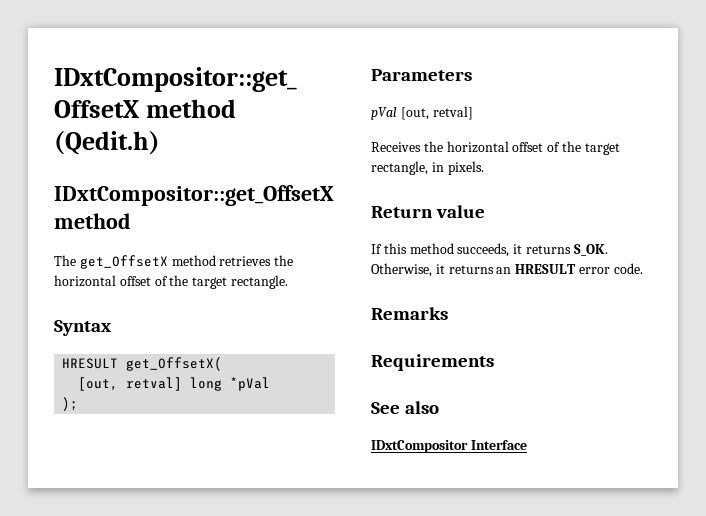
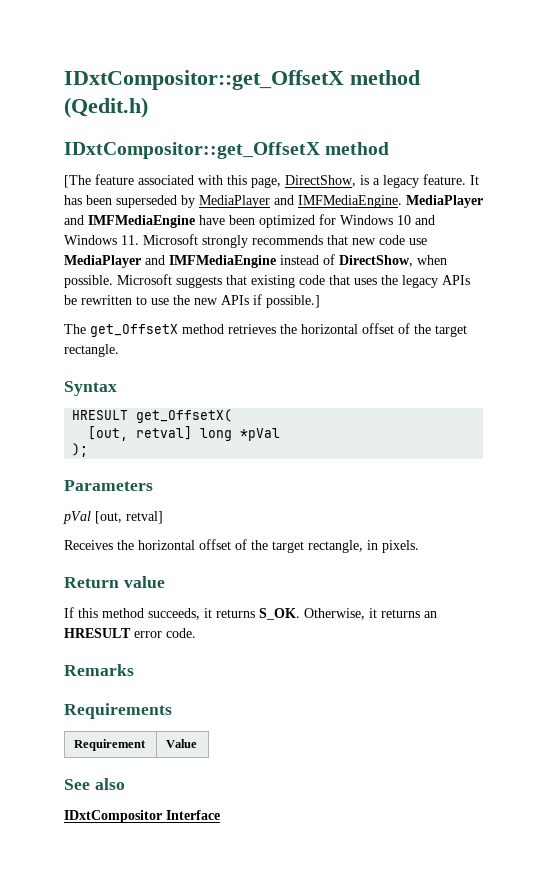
(131, 221) none -> [64,174,479,188] [64,195,483,208] [64,214,435,228] [64,234,427,248] [64,254,447,268] [64,274,470,288] [64,294,320,308] // [The feature associated with this page, DirectShow, is a legacy feature. It has been superseded by MediaPlayer and IMFMediaEngine. MediaPlayer and IMFMediaEngine have been optimized for Windows 10 and Windows 11. Microsoft strongly recommends that new code use MediaPlayer and IMFMediaEngine instead of DirectShow, when possible. Microsoft suggests that existing code that uses the legacy APIs be rewritten to use the new APIs if possible.]
(494, 362) none -> [74,739,147,751] [166,739,198,748] // Requirement | Value

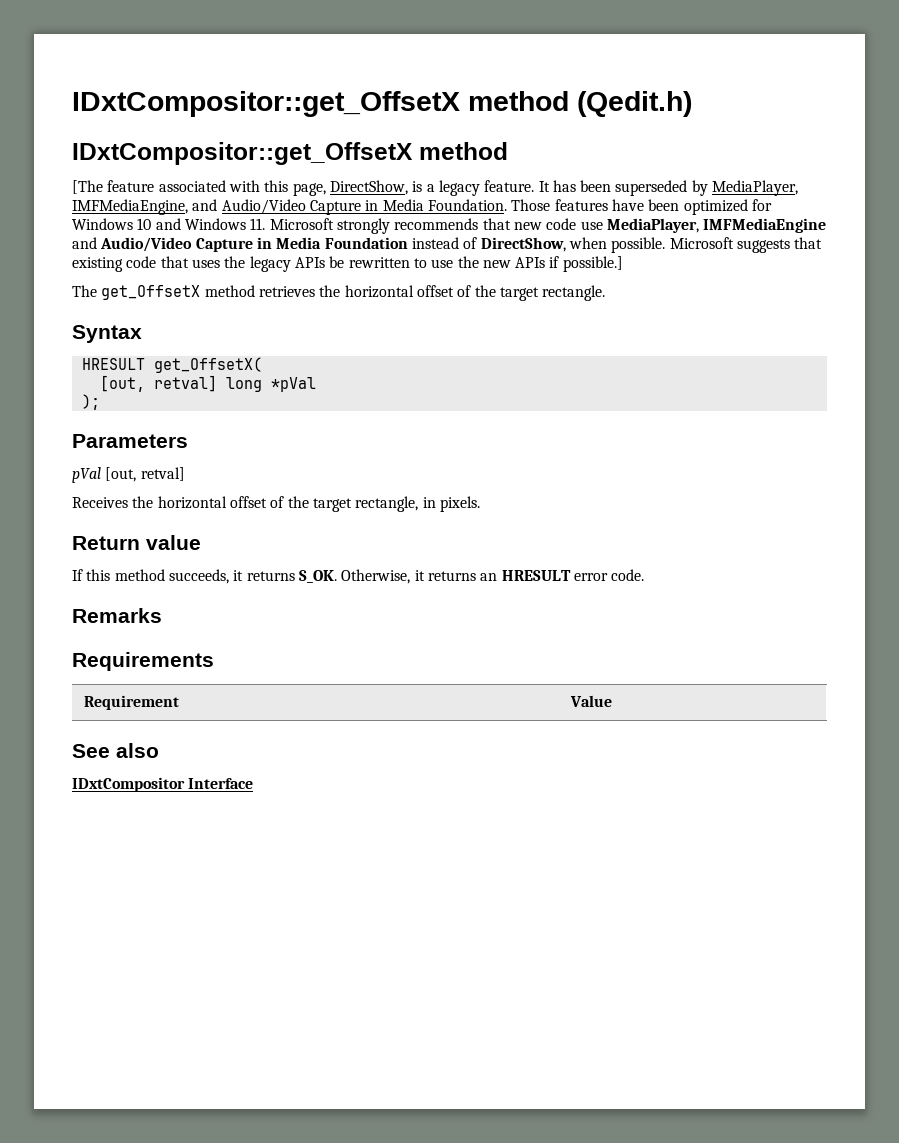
[199,195,483,208] [64,215,195,228] MediaPlayer and IMFMediaEngine. MediaPlayer and IMFMediaEngine -> [712,180,799,196] [72,199,608,215] MediaPlayer, IMFMediaEngine, and Audio/Video Capture in Media Foundation. Those features
[64,255,276,268] MediaPlayer and IMFMediaEngine -> [606,218,827,233] [72,237,408,252] MediaPlayer, IMFMediaEngine and Audio/Video Capture in Media Foundation

